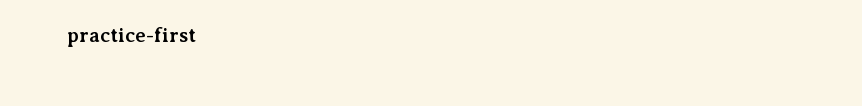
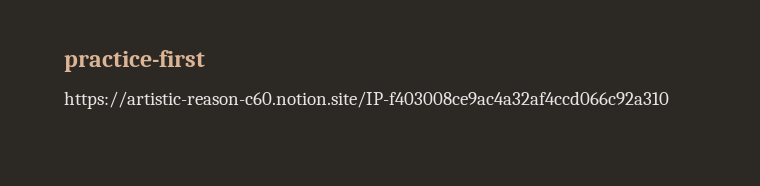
(196, 37) none -> [64,91,669,109] // https://artistic-reason-c60.notion.site/IP-f403008ce9ac4a32af4ccd066c92a310

